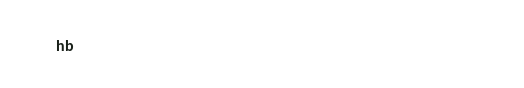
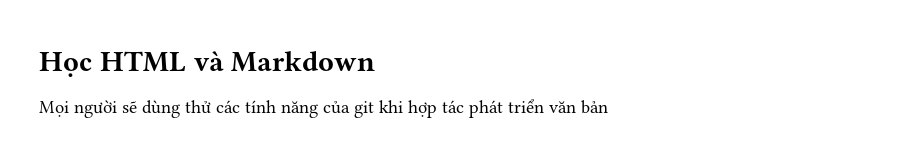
[56,40,74,51] hb -> [39,51,376,77] [39,99,608,118] Học HTML và Markdown // Mọi người sẽ dùng thử các tính năng của git khi hợp tác phát triển văn bản

